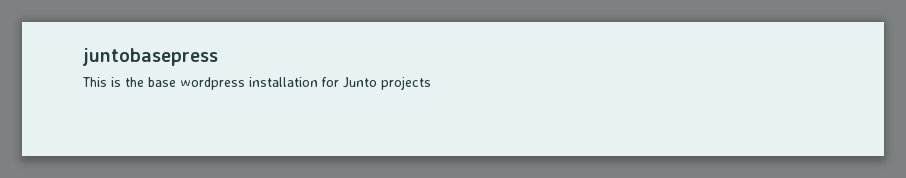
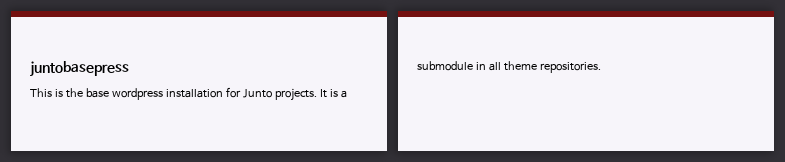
[381,76,431,90] projects -> [274,88,347,101] [417,61,601,73] projects. It is a submodule in all theme repositories.

